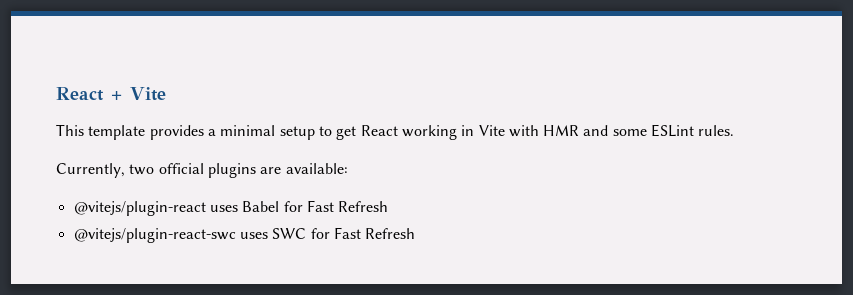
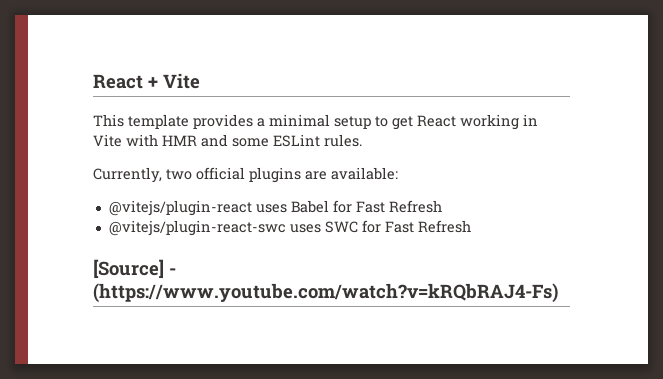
(416, 233) none -> [93,259,176,279] [93,283,558,303] // [Source] - (https://www.youtube.com/watch?v=kRQbRAJ4-Fs)

